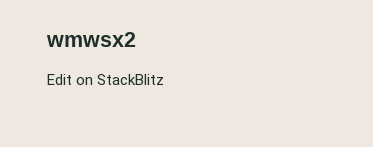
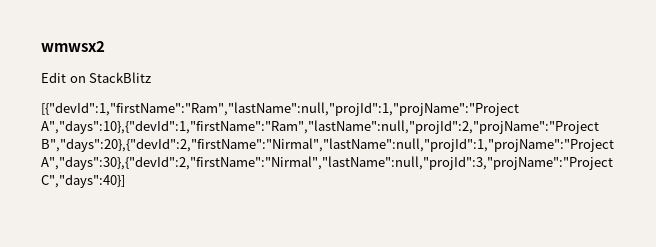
(165, 79) none -> [41,102,519,116] [41,120,599,134] [41,138,614,152] [41,156,613,170] [41,174,125,188] // [{"devId":1,"firstName":"Ram","lastName":null,"projId":1,"projName":"Project A","days":10},{"devId":1,"firstName":"Ram","lastName":null,"projId":2,"projName":"Project B","days":20},{"devId":2,"firstName":"Nirmal","lastName":null,"projId":1,"projName":"Project A","days":30},{"devId":2,"firstName":"Nirmal","lastName":null,"projId":3,"projName":"Project C","days":40}]

